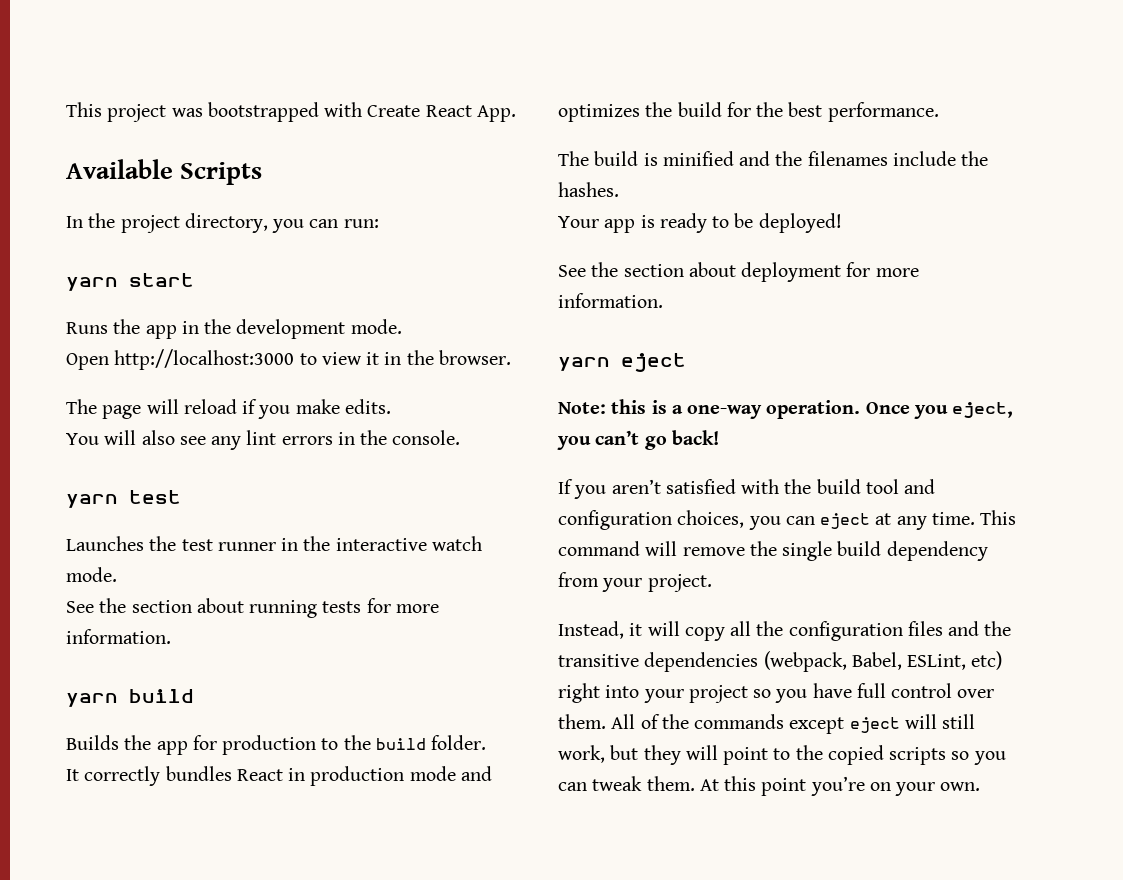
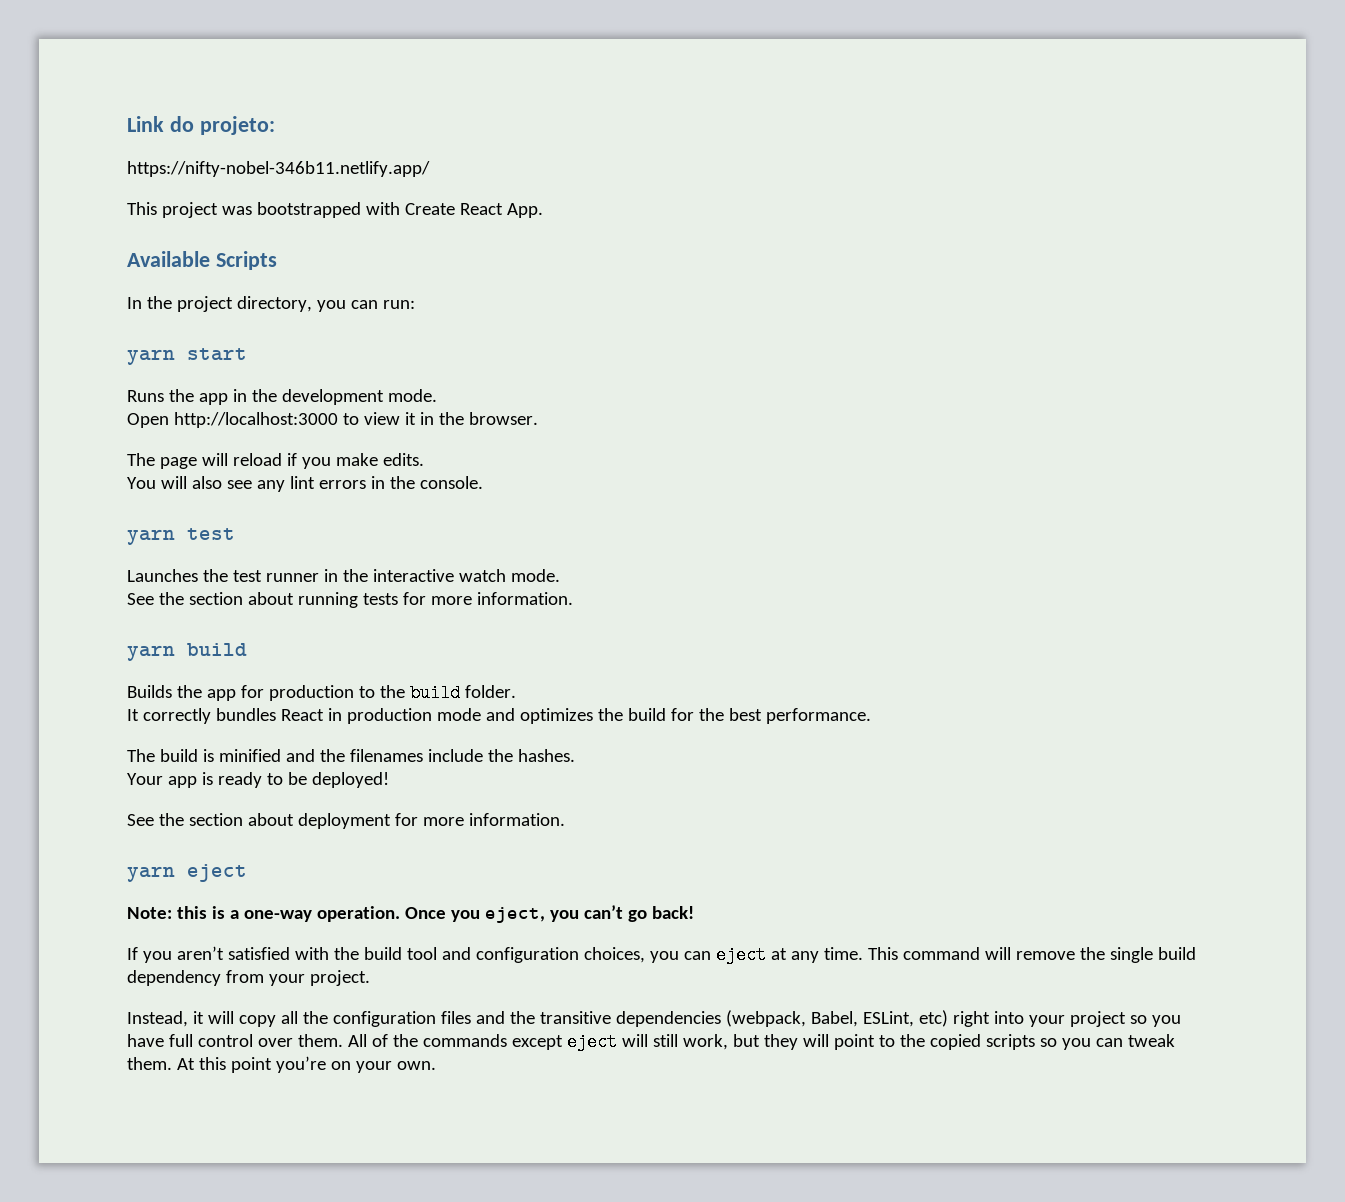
(66, 109) none -> [127,116,275,135] [127,161,430,177] Link do projeto: // https://nifty-nobel-346b11.netlify.app/ //

